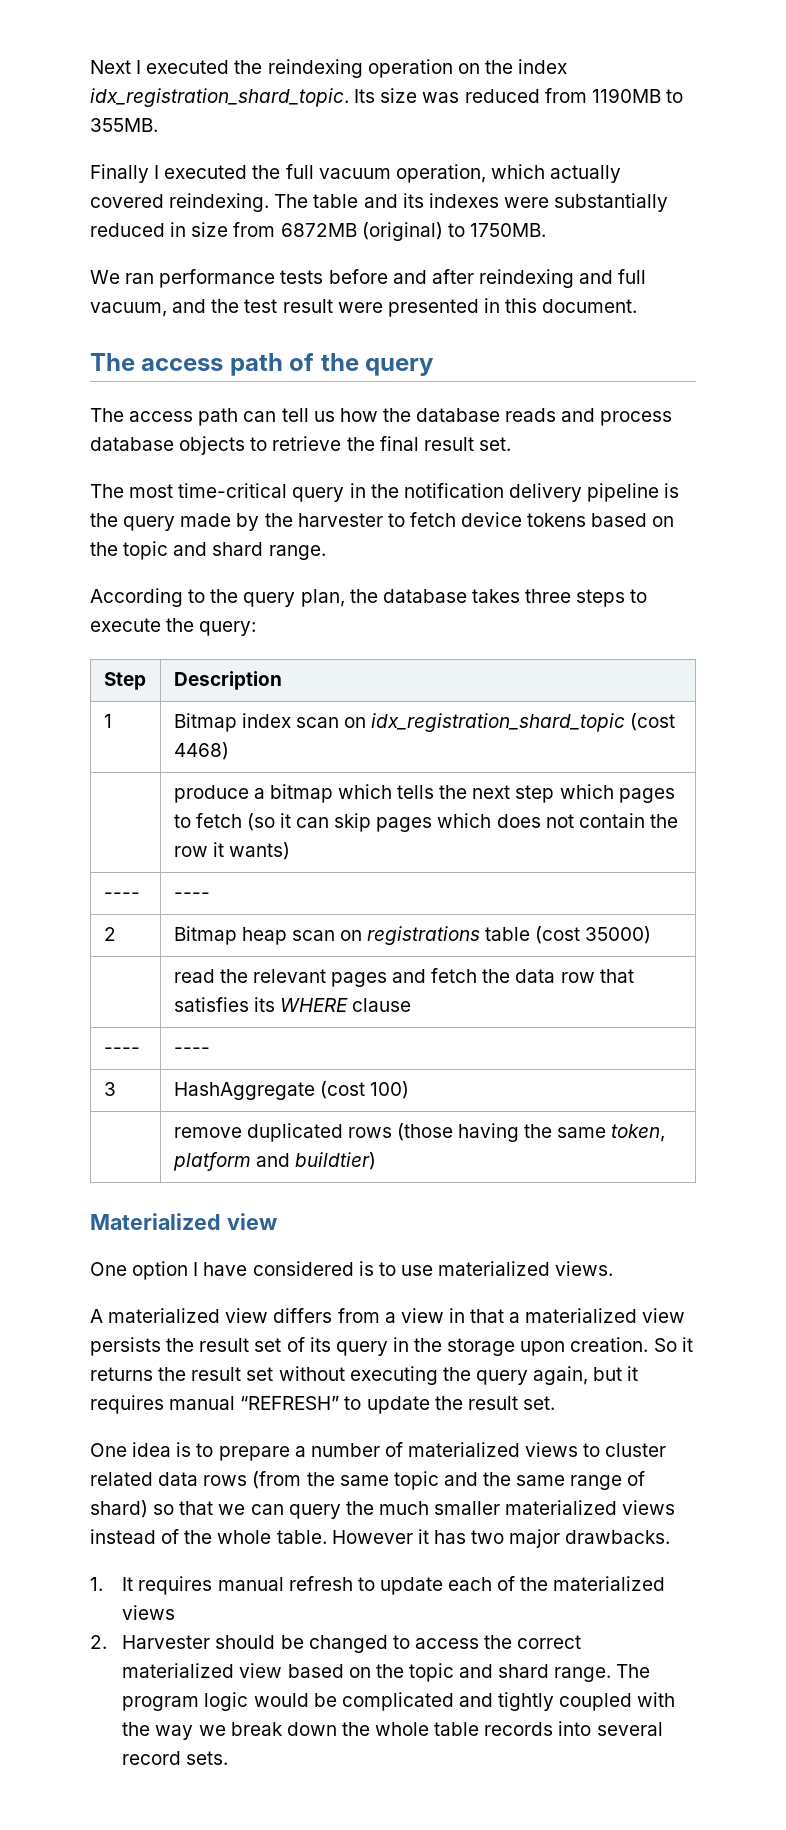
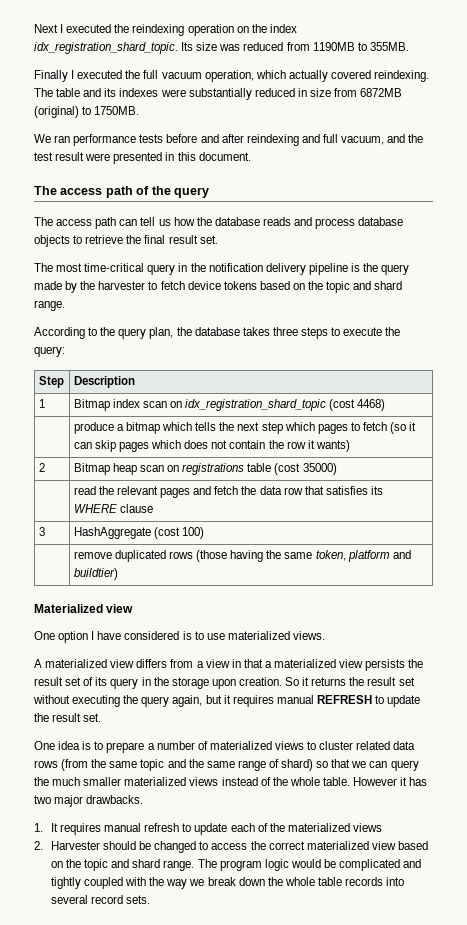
[103,892,140,899] [173,892,210,899] // ---- | ---- -> (350, 446) none
[103,1047,140,1054] [173,1047,210,1054] // ---- | ---- -> (153, 508) none
[240,1396,340,1410] “REFRESH” -> [316,695,372,704] REFRESH

